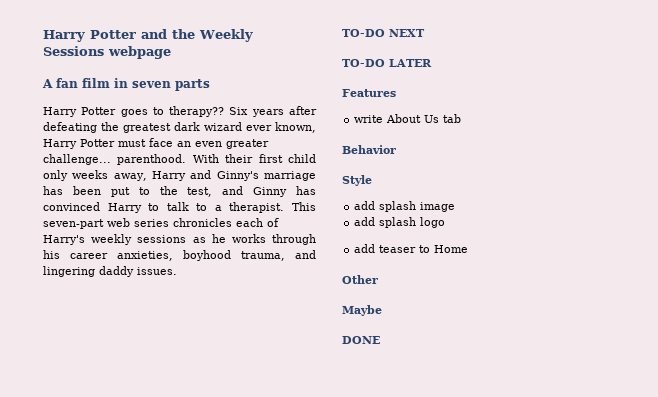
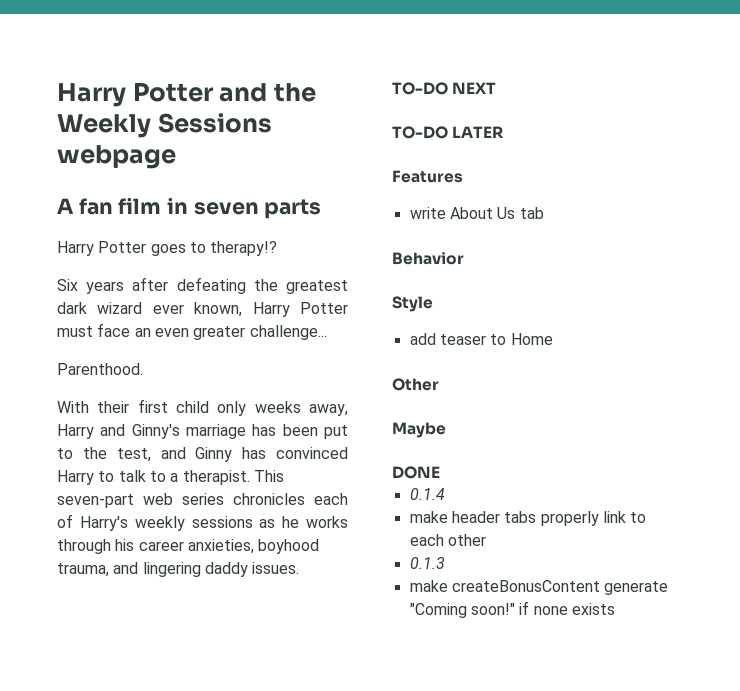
[169,106,225,117] therapy?? -> [210,241,278,256] therapy!? //
[117,154,187,165] parenthood. -> [57,363,143,375] // Parenthood. //
[354,201,456,212] [354,217,446,228] // add splash image // add splash logo -> (433, 304) none
(380, 340) none -> [409,488,445,500] [409,511,647,526] [409,534,486,546] [409,557,445,569] [409,580,669,595] [409,601,615,618] // 0.1.4 // make header tabs properly link to each other // 0.1.3 // make createBonusContent generate "Coming soon!" if none exists

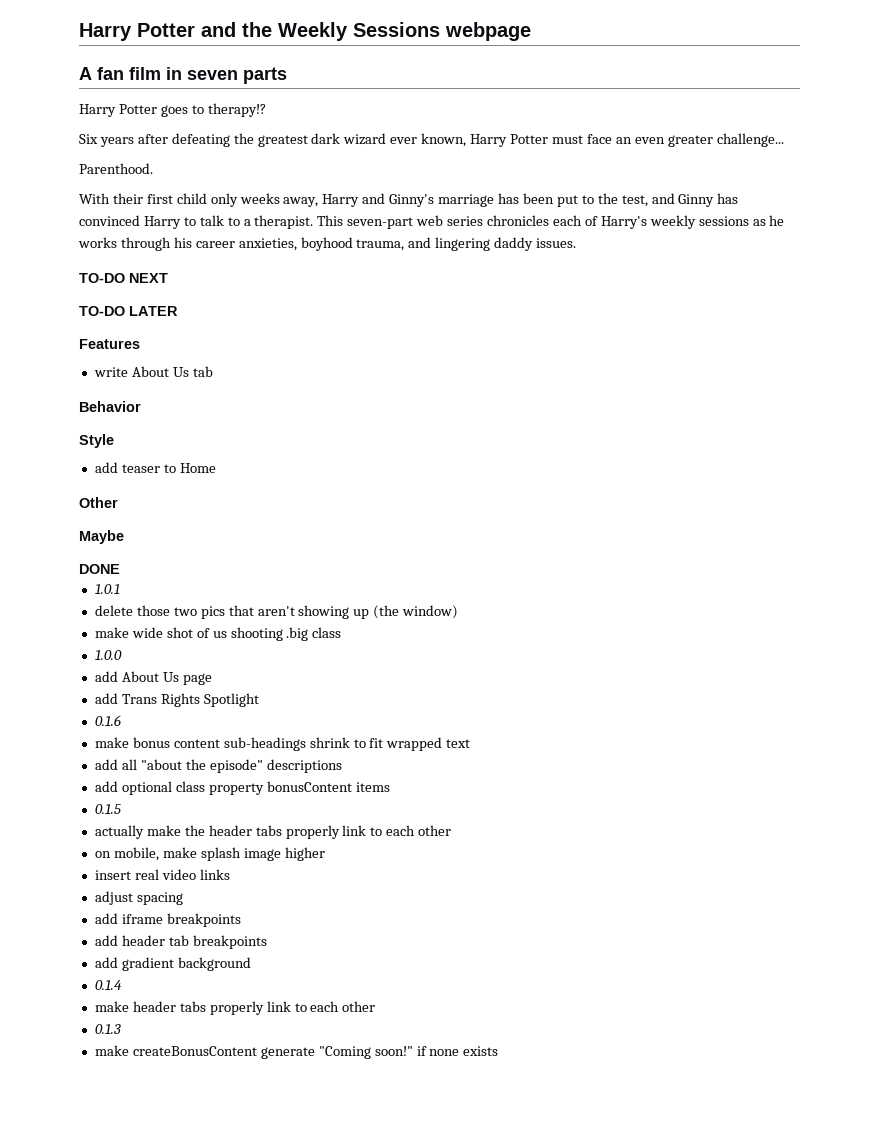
(440, 472) none -> [94,584,120,594] [94,605,459,619] [94,627,342,641] [94,650,122,660] [94,671,212,685] [94,693,259,707] [94,715,121,726] [94,737,471,751] [94,759,342,773] [94,781,390,795] [94,804,121,814] [94,825,452,839] [94,847,325,861] [94,869,230,880] [94,891,183,905] [94,913,241,927] [94,935,267,949] [94,957,251,971] // 1.0.1 // delete those two pics that aren't showing up (the window) // make wide shot of us shooting .big class // 1.0.0 // add About Us page // add Trans Rights Spotlight // 0.1.6 // make bonus content sub-headings shrink to fit wrapped text // add all "about the episode" descriptions // add optional class property bonusContent items // 0.1.5 // actually make the header tabs properly link to each other // on mobile, make splash image higher // insert real video links // adjust spacing // add iframe breakpoints // add header tab breakpoints // add gradient background

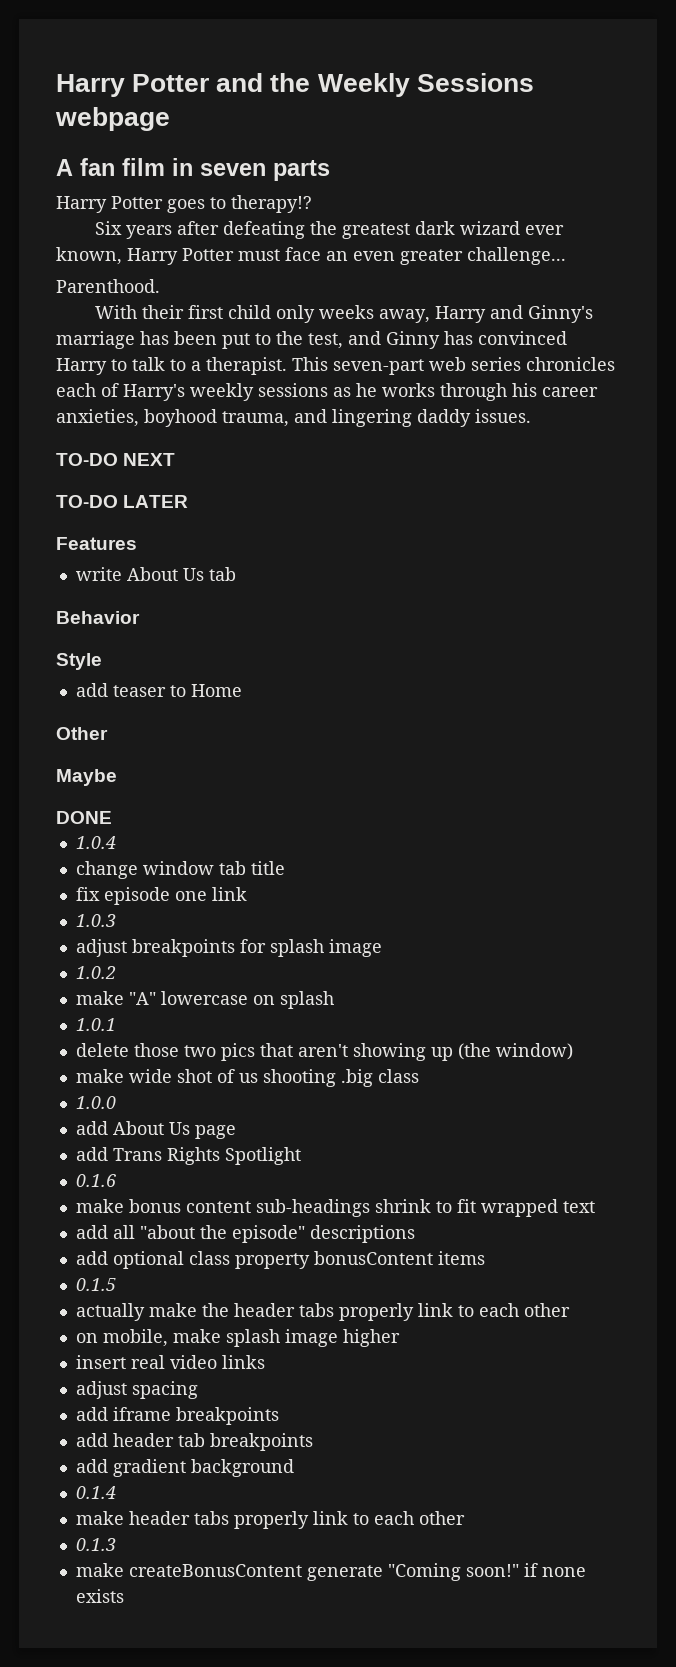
(120, 569) none -> [75,836,116,849] [75,861,285,879] [75,887,247,905] [75,914,116,927] [75,939,382,957] [75,966,116,979] [75,991,334,1009] // 1.0.4 // change window tab title // fix episode one link // 1.0.3 // adjust breakpoints for splash image // 1.0.2 // make "A" lowercase on splash

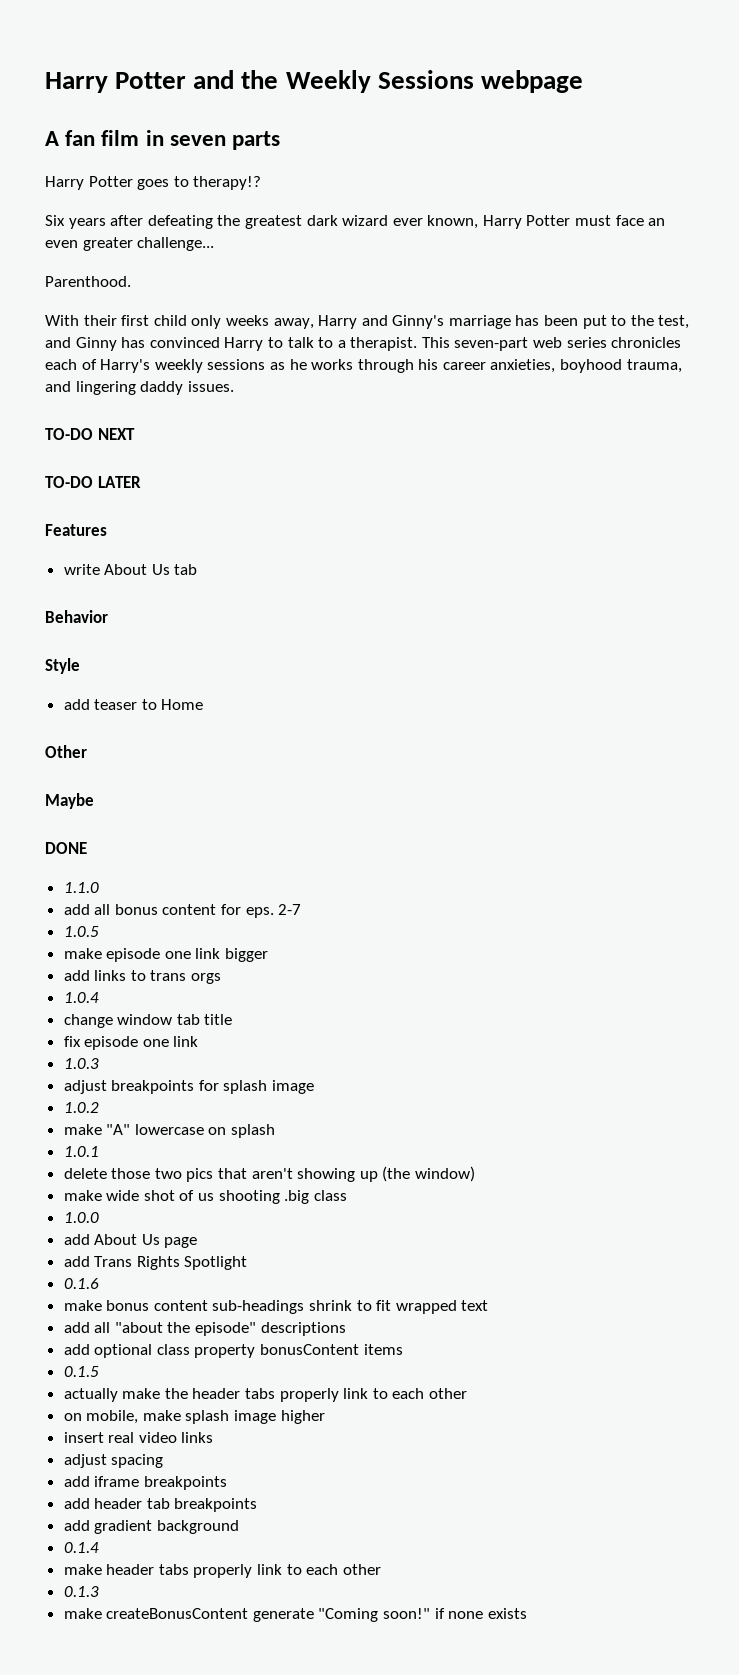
(112, 817) none -> [63,882,99,893] [63,904,302,918] [63,926,99,937] [63,948,269,962] [63,970,222,984] // 1.1.0 // add all bonus content for eps. 2-7 // 1.0.5 // make episode one link bigger // add links to trans orgs

